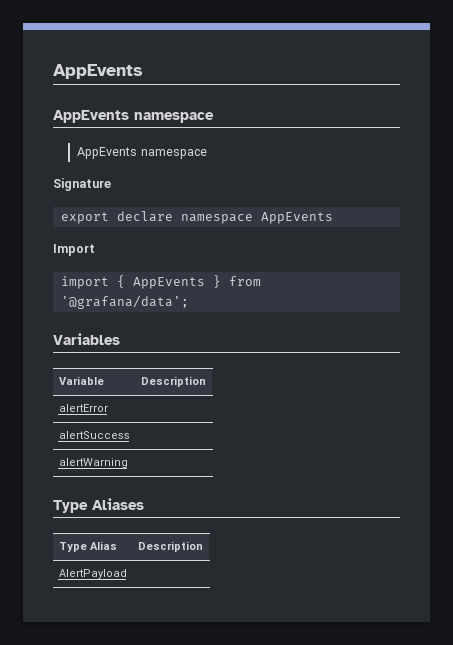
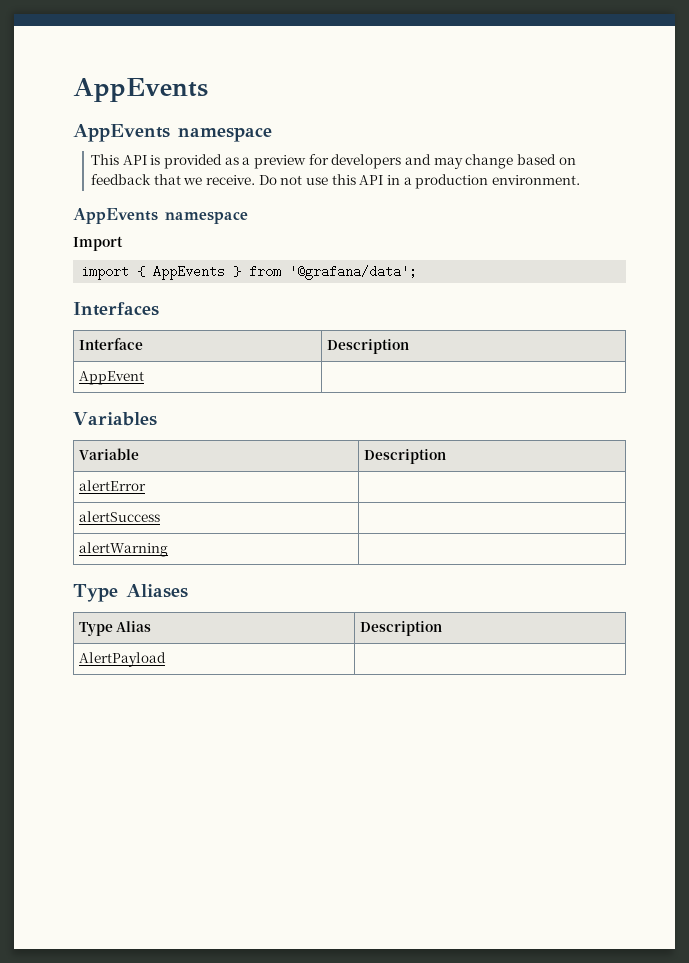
[77,147,207,159] [53,178,111,191] [60,211,333,224] AppEvents namespace // Signature // export declare namespace AppEvents -> [91,154,576,169] [91,174,580,189] [73,208,248,224] This API is provided as a preview for developers and may change based on feedback that we receive. Do not use this API in a production environment. // AppEvents namespace
(189, 302) none -> [73,302,159,316] [78,338,143,350] [326,339,409,354] [78,371,144,385] // Interfaces // Interface | Description // AppEvent |

